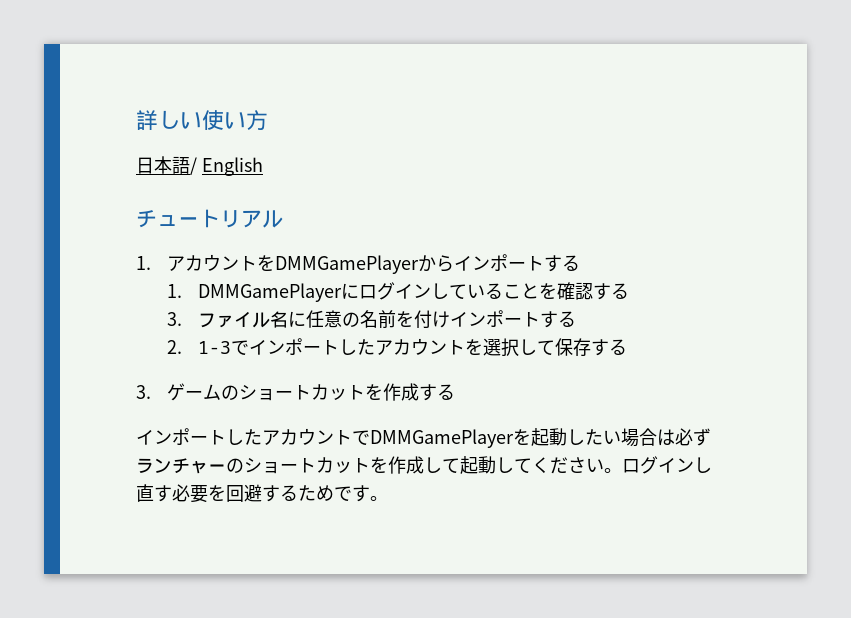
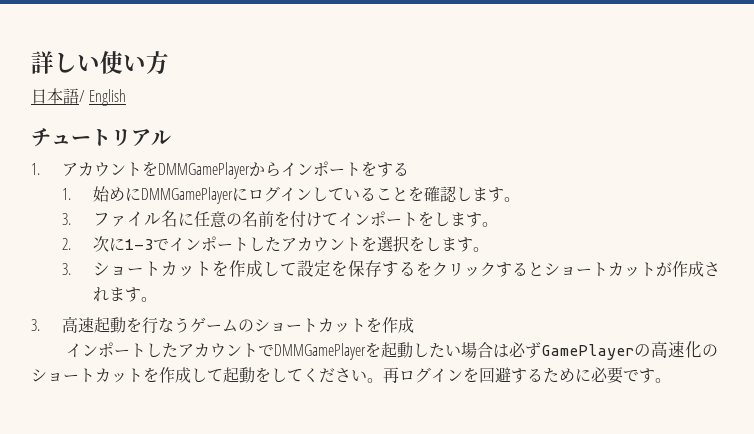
(544, 263) none -> [360,161,377,177] を
(182, 291) none -> [92,186,141,202] 始めに
[592,283,629,300] する -> [455,187,520,202] します。
[449,310,576,328] インポートする -> [321,211,498,227] てインポートをします。
(182, 347) none -> [92,236,125,252] 次に
[518,338,627,356] [136,385,151,399] して保存する // 3. -> [408,236,489,252] [61,260,720,277] [92,287,157,302] [31,316,190,334] をします。 // 3.ショートカットを作成して設定を保存するをクリックするとショートカットが作成されます。 // 3.高速起動を行なう
[418,384,455,401] する -> (414, 325) none
[136,458,226,474] ランチャー -> [540,341,702,360] GamePlayerの高速化
(496, 465) none -> [255,367,271,383] を
[622,456,712,474] [136,484,208,503] ログインし直す必要 -> [383,367,463,383] 再ログイン
(334, 493) none -> [575,367,623,384] に必要

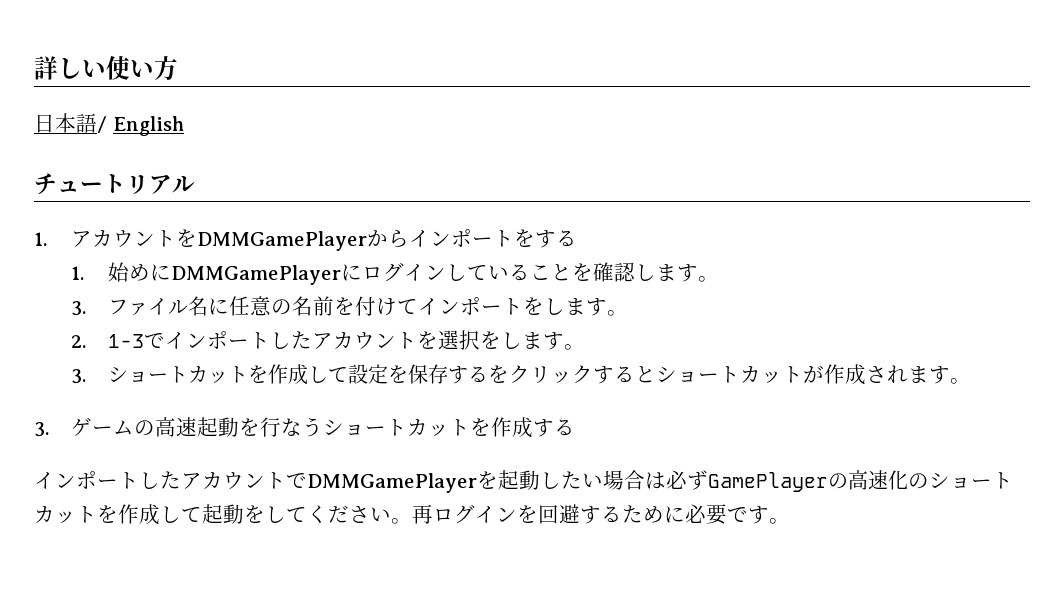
[92,236,125,252] 次に -> (87, 341) none
(40, 325) none -> [71,418,156,436] ゲームの
[189,317,414,333] ゲームのショートカットを作成 -> [323,417,576,438] ショートカットを作成する

